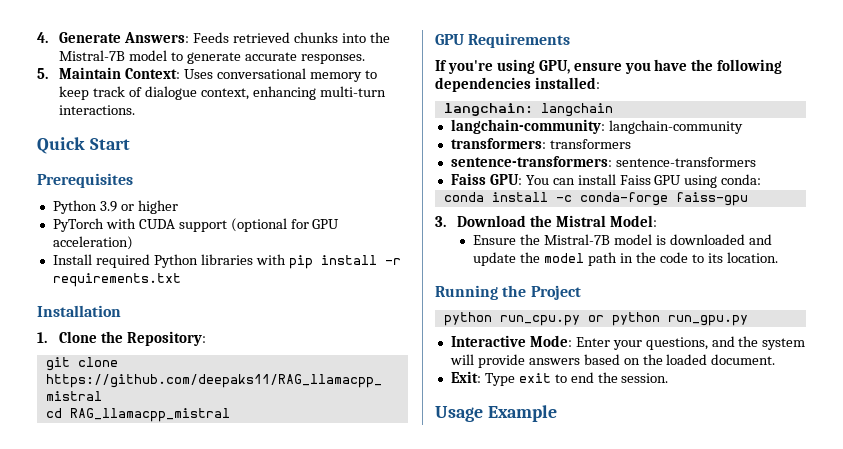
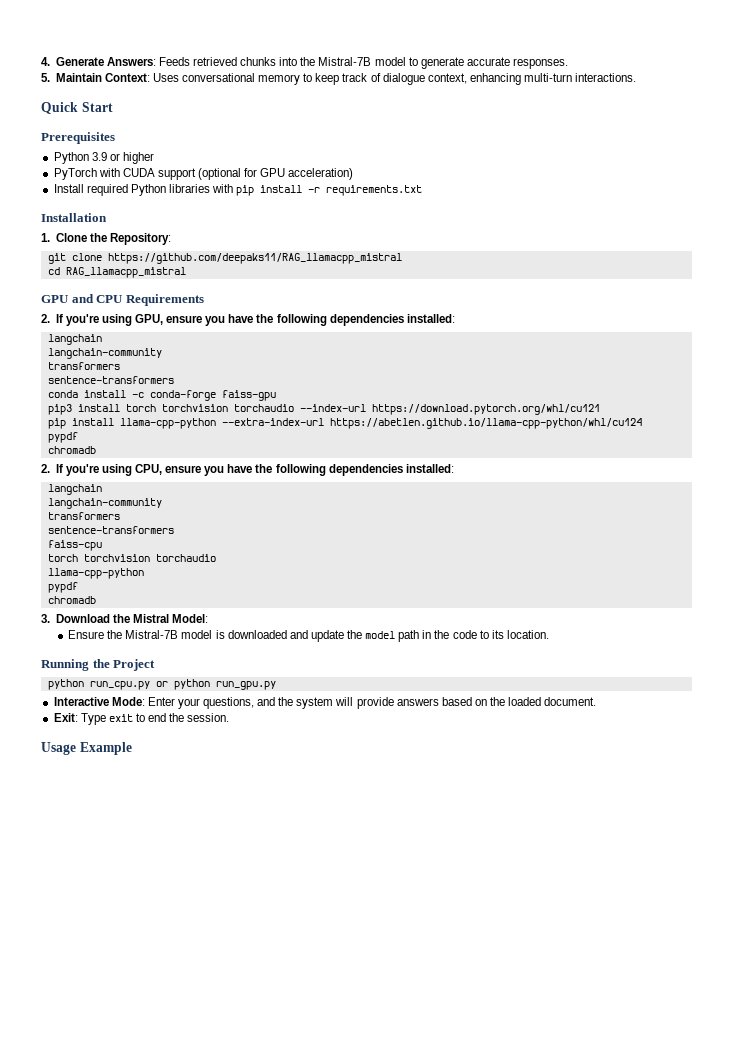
(464, 39) none -> [71,294,124,303] and CPU
(571, 40) none -> [41,314,50,323] 2.
[443,103,613,117] [450,119,743,134] [450,138,631,149] [450,156,756,167] [450,173,762,188] langchain: langchain // langchain-community: langchain-community // transformers: transformers // sentence-transformers: sentence-transformers // Faiss GPU: You can install Faiss GPU using conda: -> [47,334,102,345] [47,348,162,359] [47,362,120,370] [47,376,174,384] langchain // langchain-community // transformers // sentence-transformers
(748, 199) none -> [47,404,600,415] [47,418,642,429] [47,432,78,443] [47,446,96,454] [41,464,454,476] [47,484,102,495] [47,498,162,509] [47,512,120,520] [47,526,174,534] [47,540,102,551] [47,554,216,562] [47,568,144,579] [47,582,78,593] [47,596,96,604] // pip3 install torch torchvision torchaudio --index-url https://download.pytorch.org/whl/cu121 // pip install llama-cpp-python --extra-index-url https://abetlen.github.io/llama-cpp-python/whl/cu124 // pypdf // chromadb // 2. If you're using CPU, ensure you have the following dependencies installed: // langchain // langchain-community // transformers // sentence-transformers // faiss-cpu // torch torchvision torchaudio // llama-cpp-python // pypdf // chromadb

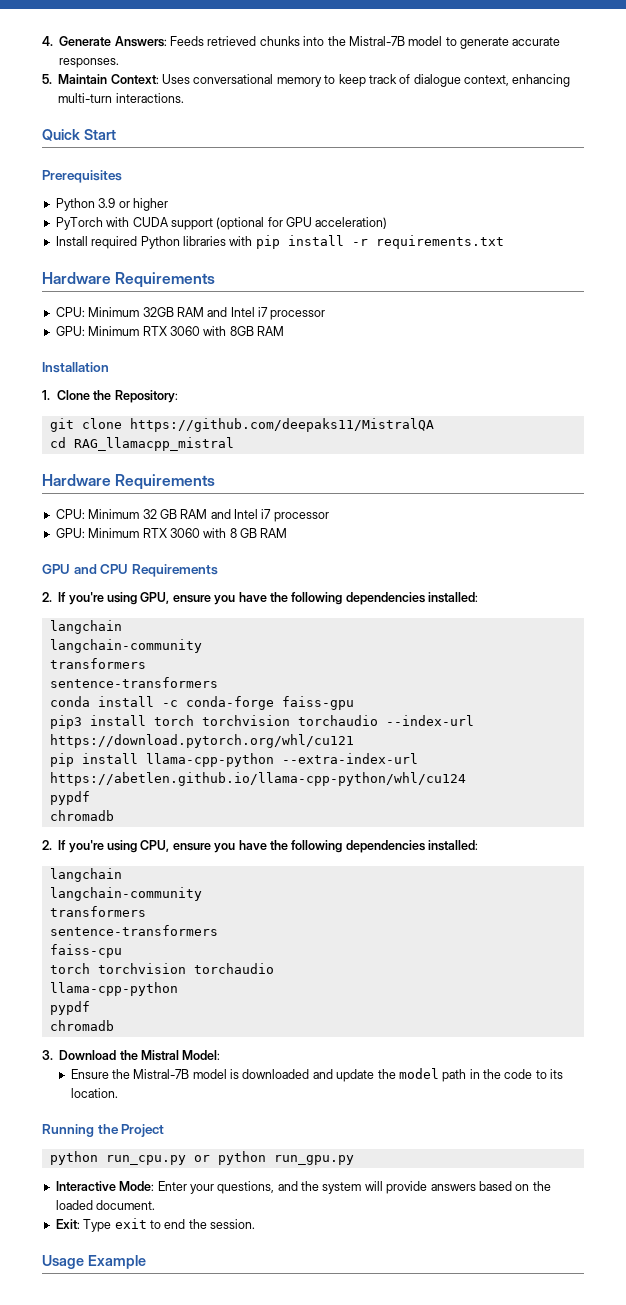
(423, 190) none -> [42,272,216,288] [55,307,326,320] [55,326,284,336] // Hardware Requirements // CPU: Minimum 32GB RAM and Intel i7 processor // GPU: Minimum RTX 3060 with 8GB RAM
[107,253,402,264] https://github.com/deepaks11/RAG_llamacpp_mistral -> [129,418,434,432] https://github.com/deepaks11/MistralQA
(186, 272) none -> [42,474,216,490] [55,509,329,522] [55,528,288,538] // Hardware Requirements // CPU: Minimum 32 GB RAM and Intel i7 processor // GPU: Minimum RTX 3060 with 8 GB RAM

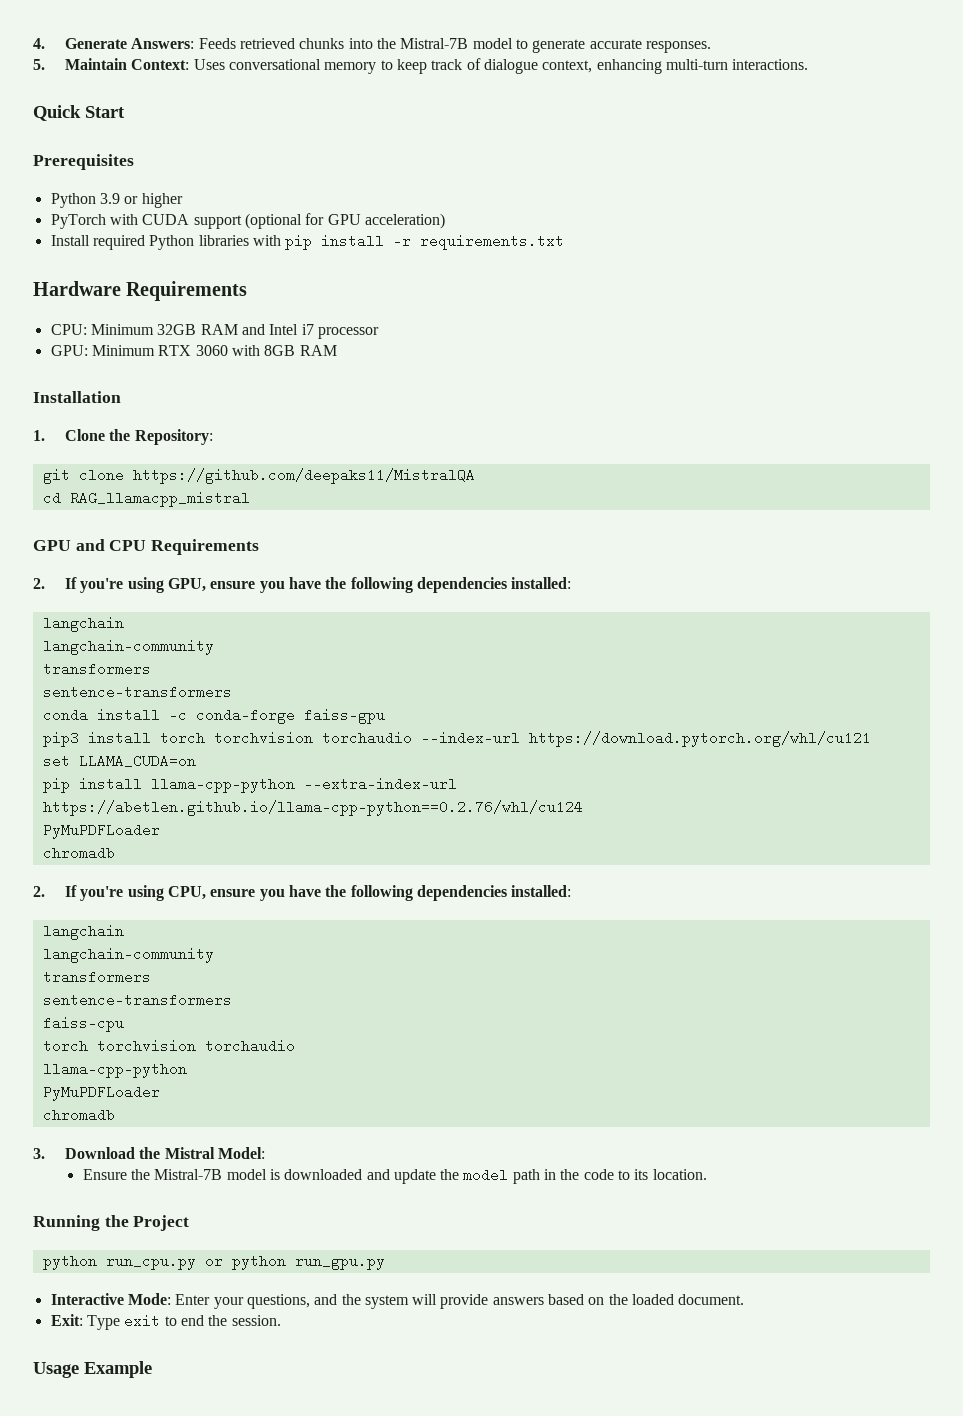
[42,474,216,490] [55,509,329,522] [55,528,288,538] // Hardware Requirements // CPU: Minimum 32 GB RAM and Intel i7 processor // GPU: Minimum RTX 3060 with 8 GB RAM -> (250, 499) none
(354, 741) none -> [42,754,196,768] // set LLAMA_CUDA=on
[49,772,466,786] [49,791,90,805] https://abetlen.github.io/llama-cpp-python/whl/cu124 // pypdf -> [42,800,583,816] [42,823,160,839] https://abetlen.github.io/llama-cpp-python==0.2.76/whl/cu124 // PyMuPDFLoader
[49,1001,90,1015] pypdf -> [42,1085,160,1101] PyMuPDFLoader

